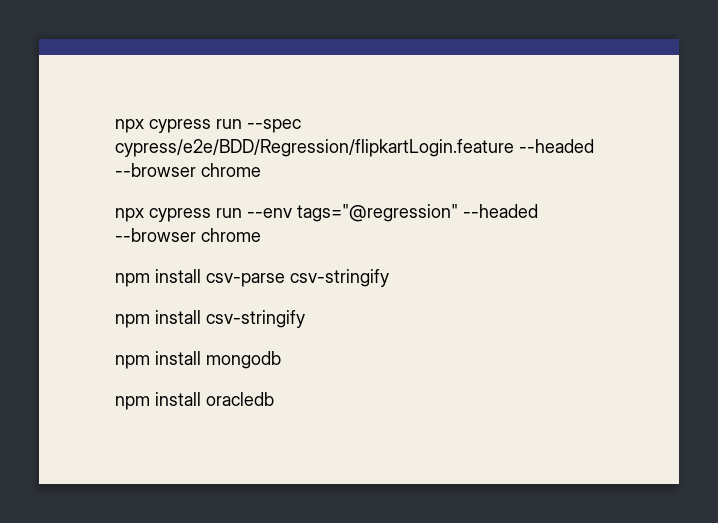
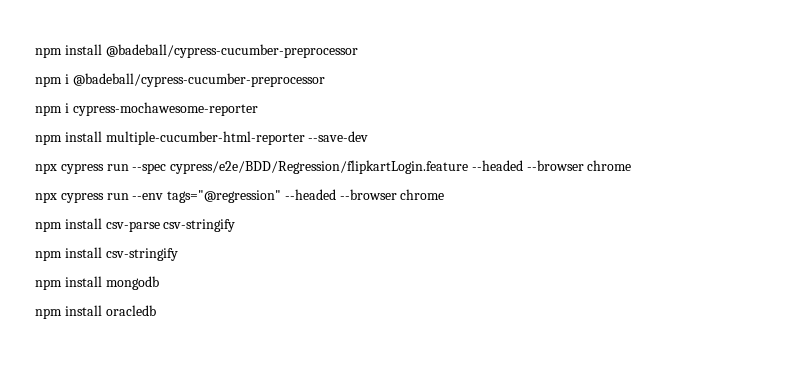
(115, 126) none -> [35,44,358,58] [35,73,325,87] [35,102,258,116] [35,131,369,145] npm install @badeball/cypress-cucumber-preprocessor // npm i @badeball/cypress-cucumber-preprocessor // npm i cypress-mochawesome-reporter // npm install multiple-cucumber-html-reporter --save-dev //

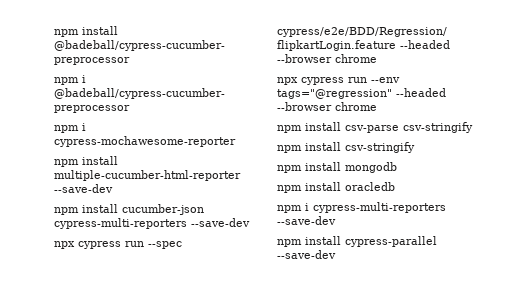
(369, 136) none -> [54,204,204,215] [54,218,250,229] // npm install cucumber-json cypress-multi-reporters --save-dev
(156, 310) none -> [277,202,446,213] [277,216,336,225] [277,236,437,247] [277,250,336,259] // npm i cypress-multi-reporters --save-dev // npm install cypress-parallel --save-dev

